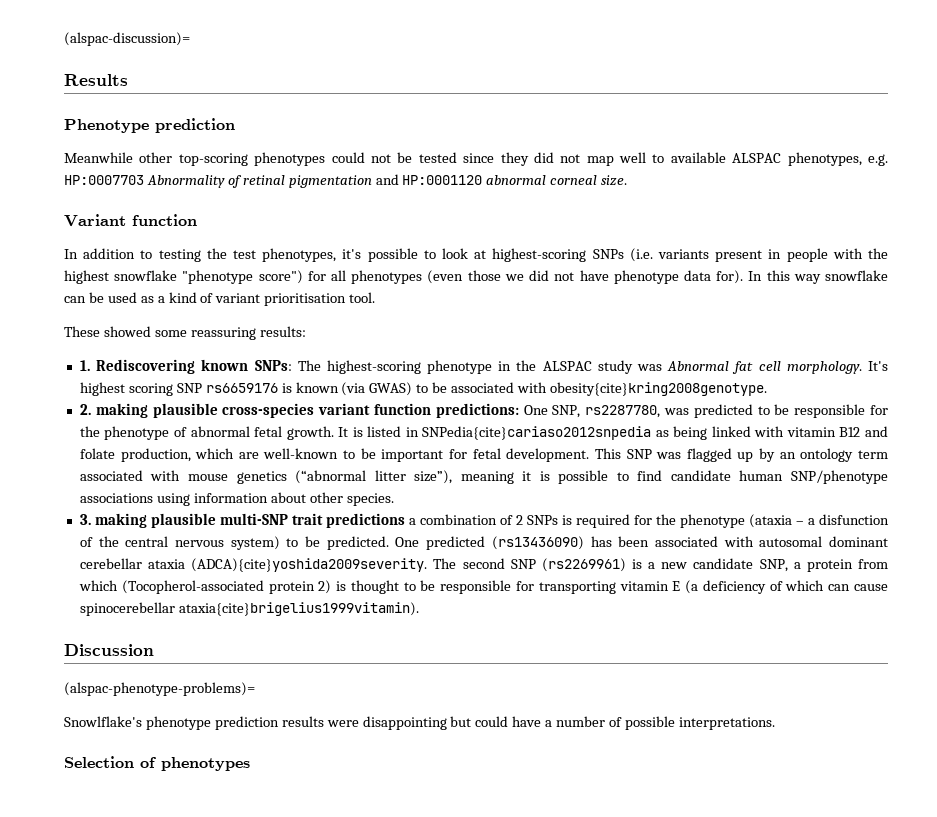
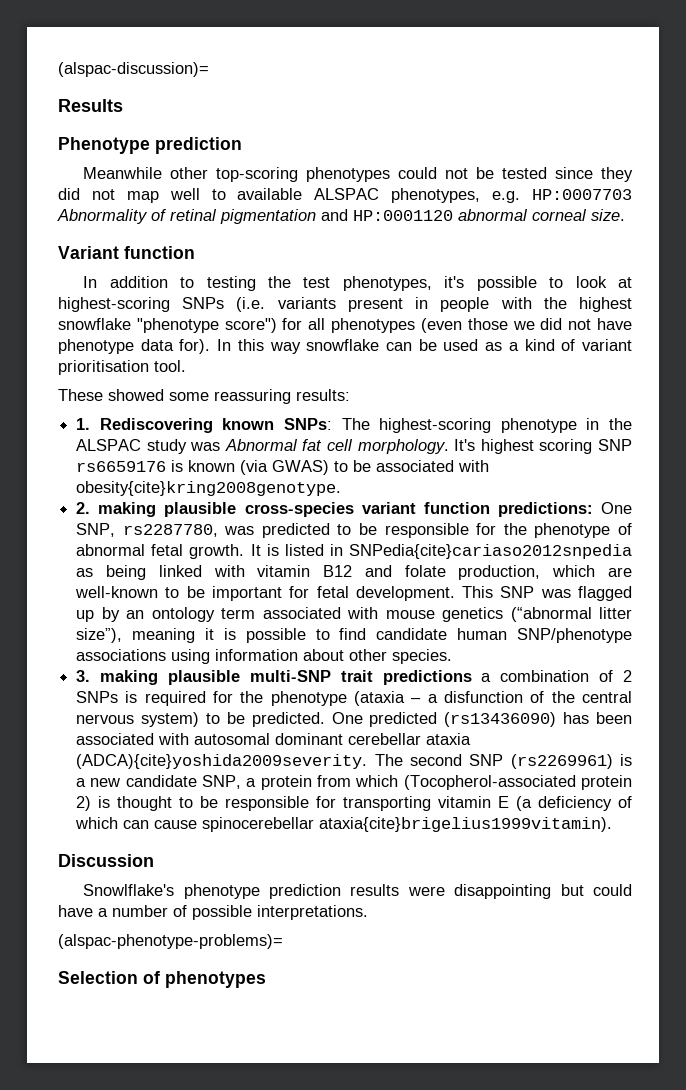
[64,682,255,696] // (alspac-phenotype-problems)= -> (154, 860) none
(775, 723) none -> [58,934,283,949] // (alspac-phenotype-problems)=

